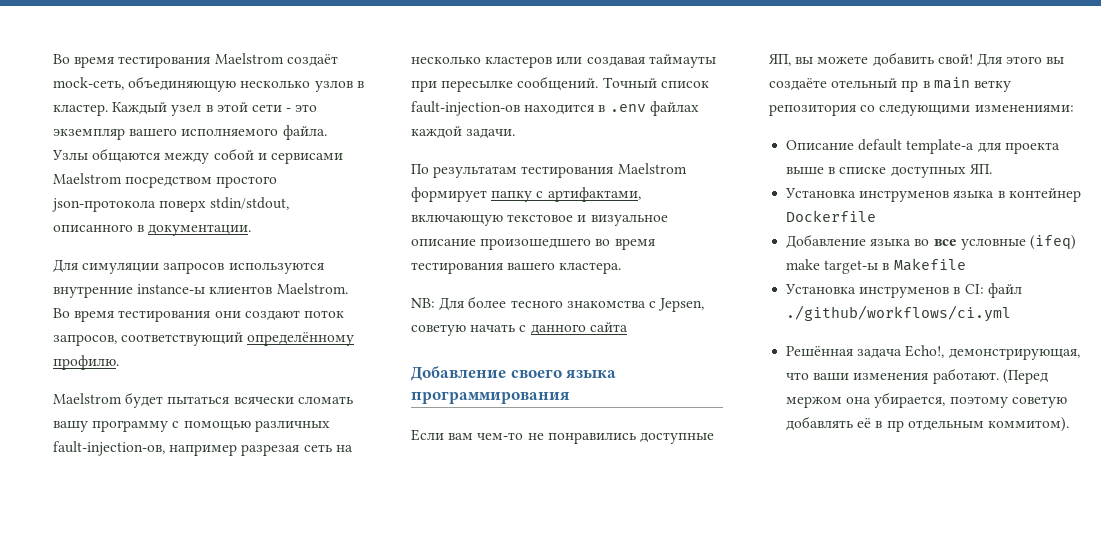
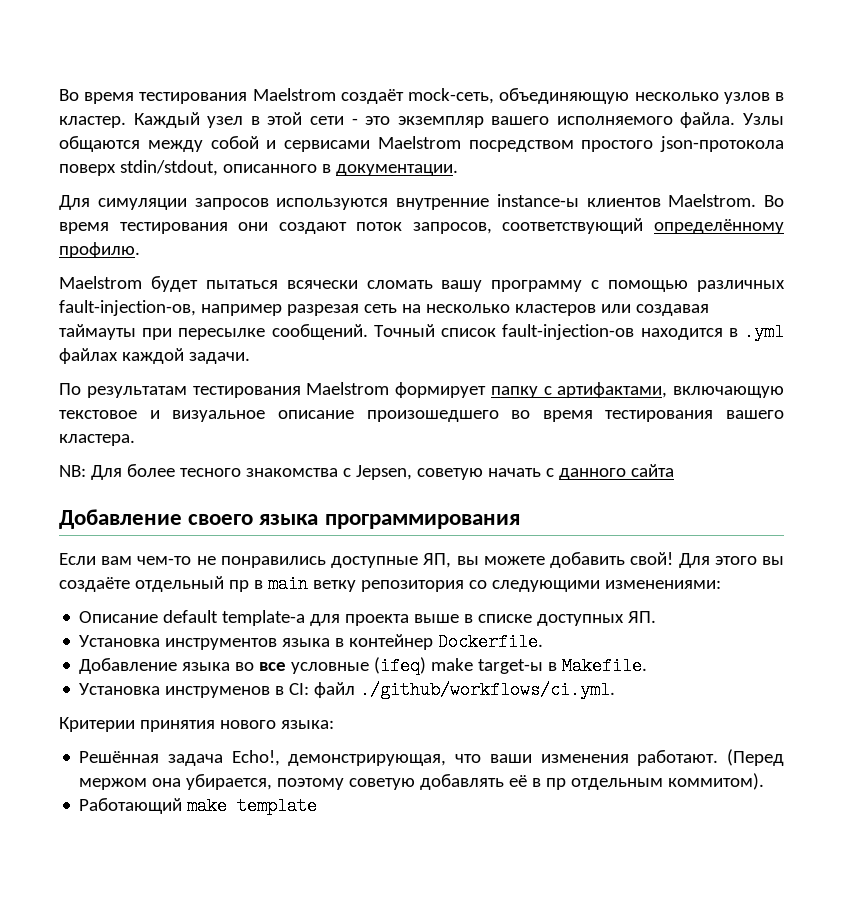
[609,104,646,112] .env -> [743,323,784,341] .yml
[831,78,898,88] отельный -> [134,576,224,592] отдельный
[859,190,950,202] инструменов -> [165,638,278,650] инструментов
[786,210,877,222] Dockerfile -> [438,633,544,651] Dockerfile.
[893,258,966,271] Makefile -> [562,657,648,675] Makefile.
[786,305,1012,322] ./github/workflows/сi.yml -> [360,681,616,699] [59,717,334,732] ./github/workflows/сi.yml. // Критерии принятия нового языка:
(1069, 424) none -> [79,797,318,815] // Работающий make template

